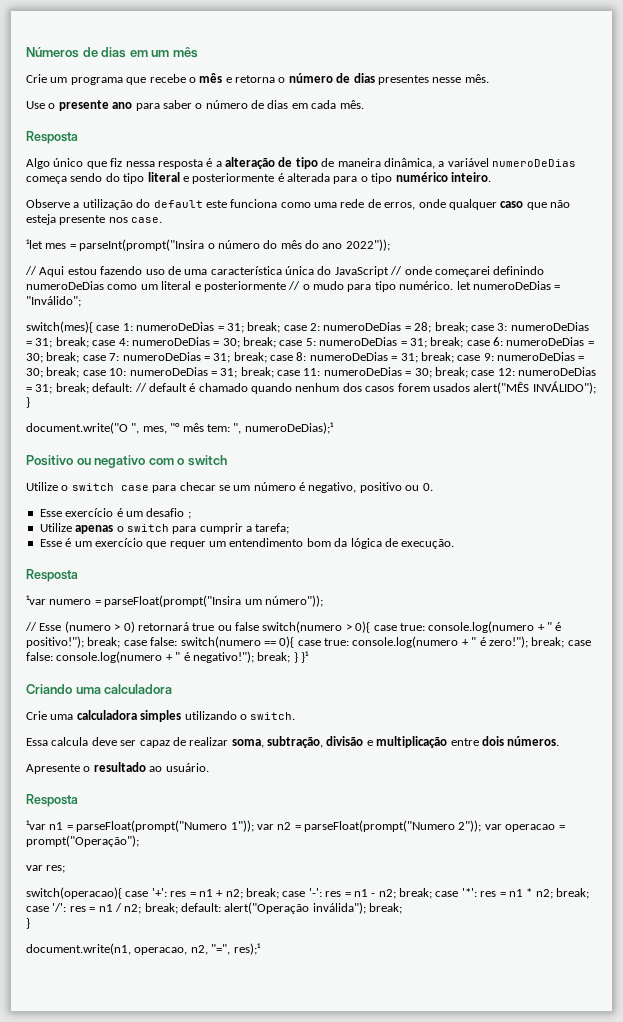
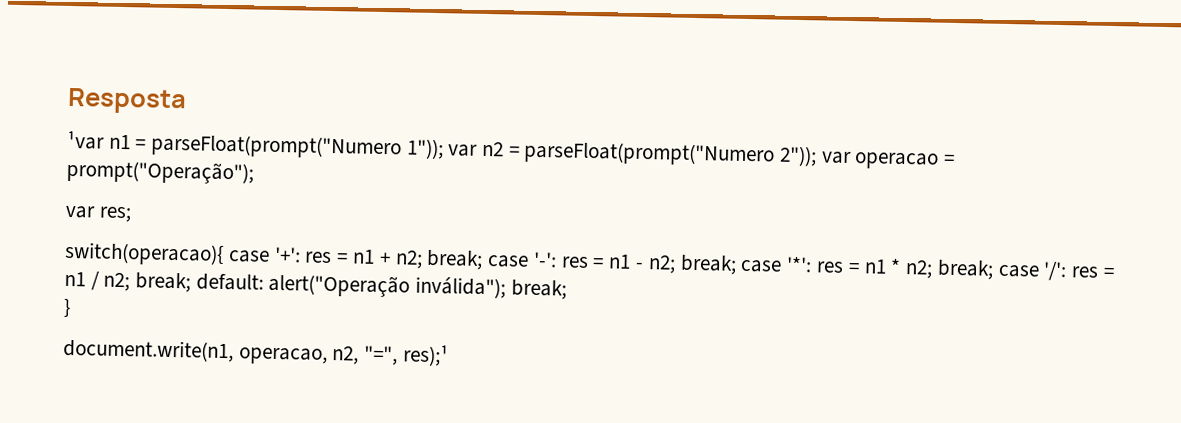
[26,47,198,58] [26,73,489,85] [26,100,364,111] [26,131,78,144] [26,157,576,169] [26,172,491,184] [26,199,570,210] [26,214,163,225] [26,239,390,251] [25,266,545,277] [26,281,561,292] [26,296,81,307] [26,321,589,333] [26,337,594,348] [26,352,585,363] [26,367,596,378] [26,381,596,394] [26,397,30,408] [26,422,334,434] [26,455,227,468] [26,482,433,493] [39,508,191,519] [39,523,290,534] [39,538,455,549] [26,569,78,582] [26,595,323,607] [25,621,562,633] [26,636,591,648] [26,651,309,663] [26,684,173,694] [26,710,296,722] [26,736,560,748] [26,762,209,774] Números de dias em um mês // Crie um programa que recebe o mês e retorna o número de dias presentes nesse mês. // Use o presente ano para saber o número de dias em cada mês. // Resposta // Algo único que fiz nessa resposta é a alteração de tipo de maneira dinâmica, a variável numeroDeDias começa sendo do tipo literal e posteriormente é alterada para o tipo numérico inteiro. // Observe a utilização do default este funciona como uma rede de erros, onde qualquer caso que não esteja presente nos case. // ¹let mes = parseInt(prompt("Insira o número do mês do ano 2022")); // // Aqui estou fazendo uso de uma característica única do JavaScript // onde começarei definindo numeroDeDias como um literal e posteriormente // o mudo para tipo numérico. let numeroDeDias = "Inválido"; // switch(mes){ case 1: numeroDeDias = 31; break; case 2: numeroDeDias = 28; break; case 3: numeroDeDias = 31; break; case 4: numeroDeDias = 30; break; case 5: numeroDeDias = 31; break; case 6: numeroDeDias = 30; break; case 7: numeroDeDias = 31; break; case 8: numeroDeDias = 31; break; case 9: numeroDeDias = 30; break; case 10: numeroDeDias = 31; break; case 11: numeroDeDias = 30; break; case 12: numeroDeDias = 31; break; default: // default é chamado quando nenhum dos casos forem usados alert("MÊS INVÁLIDO"); } // document.write("O ", mes, "° mês tem: ", numeroDeDias);¹ // Positivo ou negativo com o switch // Utilize o switch case para checar se um número é negativo, positivo ou 0. // Esse exercício é um desafio ; // Utilize apenas o switch para cumprir a tarefa; // Esse é um exercício que requer um entendimento bom da lógica de execução. // Resposta // ¹var numero = parseFloat(prompt("Insira um número")); // // Esse (numero > 0) retornará true ou false switch(numero > 0){ case true: console.log(numero + " é positivo!"); break; case false: switch(numero == 0){ case true: console.log(numero + " é zero!"); break; case false: console.log(numero + " é negativo!"); break; } }¹ // Criando uma calculadora // Crie uma calculadora simples utilizando o switch. // Essa calcula deve ser capaz de realizar soma, subtração, divisão e multiplicação entre dois números. // Apresente o resultado ao usuário. // -> (67, 101) none

